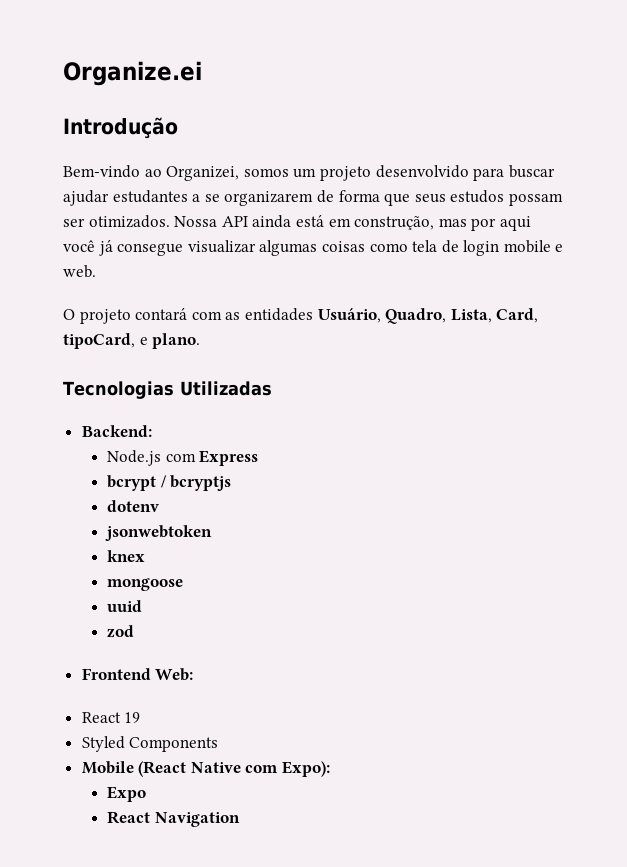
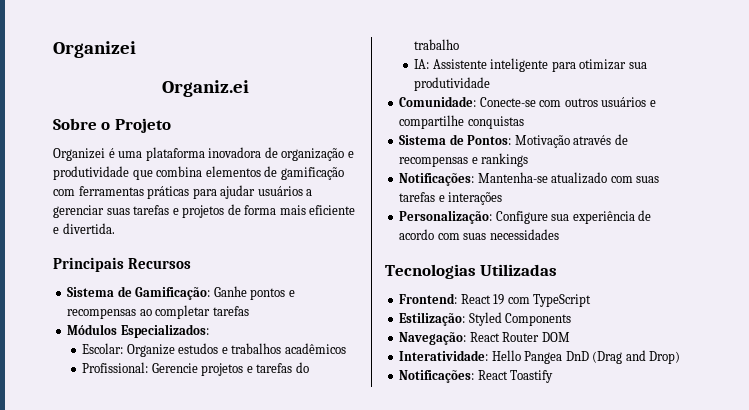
[63,61,202,86] [63,117,178,139] [63,165,555,181] [63,190,563,206] [63,215,531,231] [63,240,564,256] [63,265,96,278] [63,308,539,324] [63,333,201,349] [63,381,272,399] [81,425,152,437] [107,450,259,466] [107,475,232,491] [107,500,160,512] [105,525,213,541] [107,550,146,562] [107,578,184,591] [107,600,143,612] [107,625,135,638] [81,668,194,681] Organize.ei // Introdução // Bem-vindo ao Organizei, somos um projeto desenvolvido para buscar ajudar estudantes a se organizarem de forma que seus estudos possam ser otimizados. Nossa API ainda está em construção, mas por aqui você já consegue visualizar algumas coisas como tela de login mobile e web. // O projeto contará com as entidades Usuário, Quadro, Lista, Card, tipoCard, e plano. // Tecnologias Utilizadas // Backend: // Node.js com Express // bcrypt / bcryptjs // dotenv // jsonwebtoken // knex // mongoose // uuid // zod // Frontend Web: // -> [53,41,136,58] [161,80,249,97] [53,118,171,133] [53,147,354,161] [53,166,344,180] [53,185,313,199] [53,204,356,218] [53,223,115,234] [53,257,191,272] [67,286,295,300] [67,305,249,319] [67,324,209,338] [82,343,346,357] [82,362,309,376] [414,39,460,50] [414,58,647,72] [414,77,491,91] [399,96,656,107] [399,115,524,129] [399,134,628,148] [399,153,529,167] [399,172,660,186] [399,192,503,205] [399,210,652,224] [399,229,559,240] [385,264,558,279] [399,293,458,304] Organizei // Organiz.ei // Sobre o Projeto // Organizei é uma plataforma inovadora de organização e produtividade que combina elementos de gamificação com ferramentas práticas para ajudar usuários a gerenciar suas tarefas e projetos de forma mais eficiente e divertida. // Principais Recursos // Sistema de Gamificação: Ganhe pontos e recompensas ao completar tarefas // Módulos Especializados: // Escolar: Organize estudos e trabalhos acadêmicos // Profissional: Gerencie projetos e tarefas do trabalho // IA: Assistente inteligente para otimizar sua produtividade // Comunidade: Conecte-se com outros usuários e compartilhe conquistas // Sistema de Pontos: Motivação através de recompensas e rankings // Notificações: Mantenha-se atualizado com suas tarefas e interações // Personalização: Configure sua experiência de acordo com suas necessidades // Tecnologias Utilizadas // Frontend:
(141, 717) // -> [507,294,592,307] [399,312,466,326] com TypeScript // Estilização:
[81,761,331,777] [107,786,147,802] [107,811,240,827] Mobile (React Native com Expo): // Expo // React Navigation -> [399,332,570,345] [399,350,681,364] [399,370,554,383] Navegação: React Router DOM // Interatividade: Hello Pangea DnD (Drag and Drop) // Notificações: React Toastify

